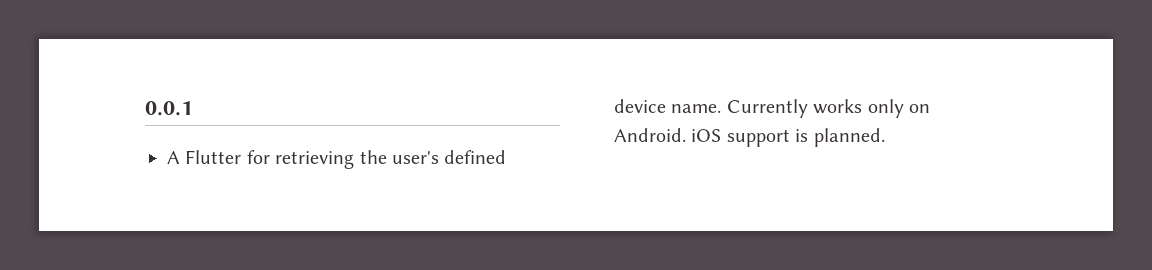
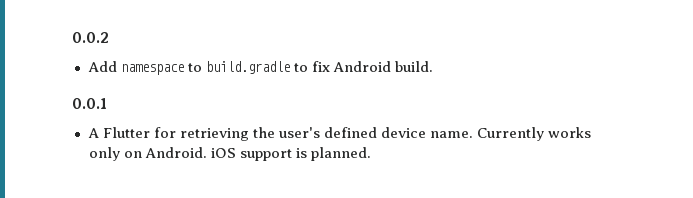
(145, 108) none -> [72,32,109,43] [87,61,433,75] 0.0.2 // Add namespace to build.gradle to fix Android build. //

